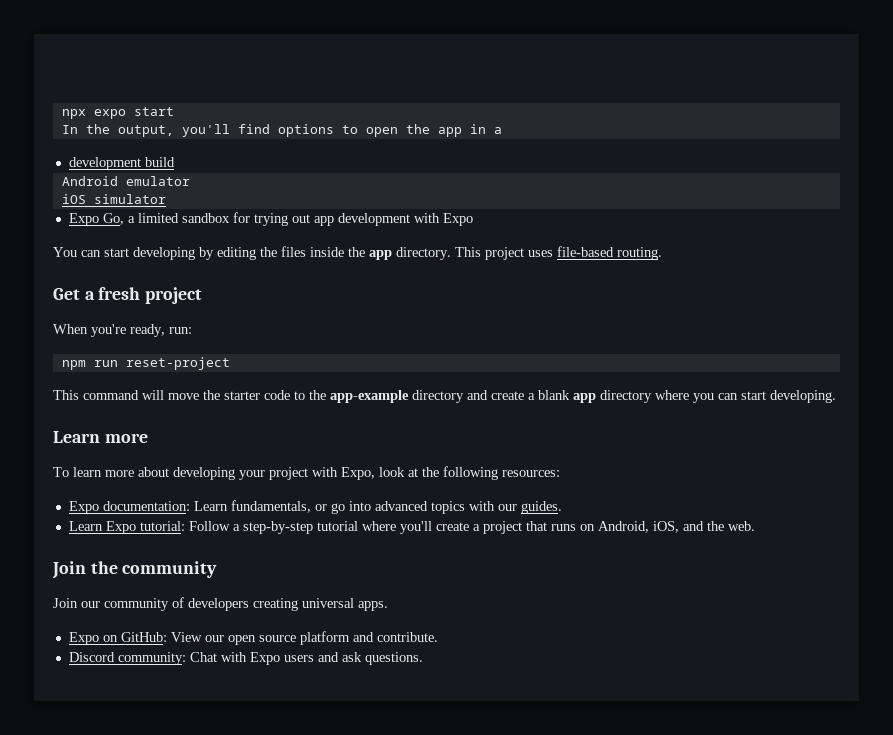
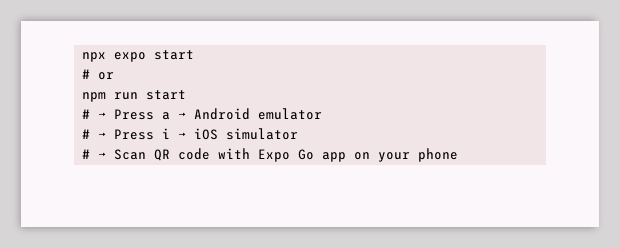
[61,124,502,137] [68,157,175,170] In the output, you'll find options to open the app in a // development build // -> [81,69,114,80] [81,90,186,102] [81,109,186,120] # or // npm run start // # → Press a →
[61,194,166,204] [68,212,473,226] [53,246,662,260] [53,287,203,304] [53,324,192,337] [61,357,230,370] [53,390,836,403] [53,431,148,443] [53,466,560,480] [68,500,562,514] [68,521,755,534] [52,561,218,579] [53,597,388,611] [68,631,438,645] [68,652,423,665] iOS simulator // Expo Go, a limited sandbox for trying out app development with Expo // You can start developing by editing the files inside the app directory. This project uses file-based routing. // Get a fresh project // When you're ready, run: // npm run reset-project // This command will move the starter code to the app-example directory and create a blank app directory where you can start developing. // Learn more // To learn more about developing your project with Expo, look at the following resources: // Expo documentation: Learn fundamentals, or go into advanced topics with our guides. // Learn Expo tutorial: Follow a step-by-step tutorial where you'll create a project that runs on Android, iOS, and the web. // Join the community // Join our community of developers creating universal apps. // Expo on GitHub: View our open source platform and contribute. // Discord community: Chat with Expo users and ask questions. -> [81,128,298,140] [81,148,458,162] # → Press i → iOS simulator // # → Scan QR code with Expo Go app on your phone

